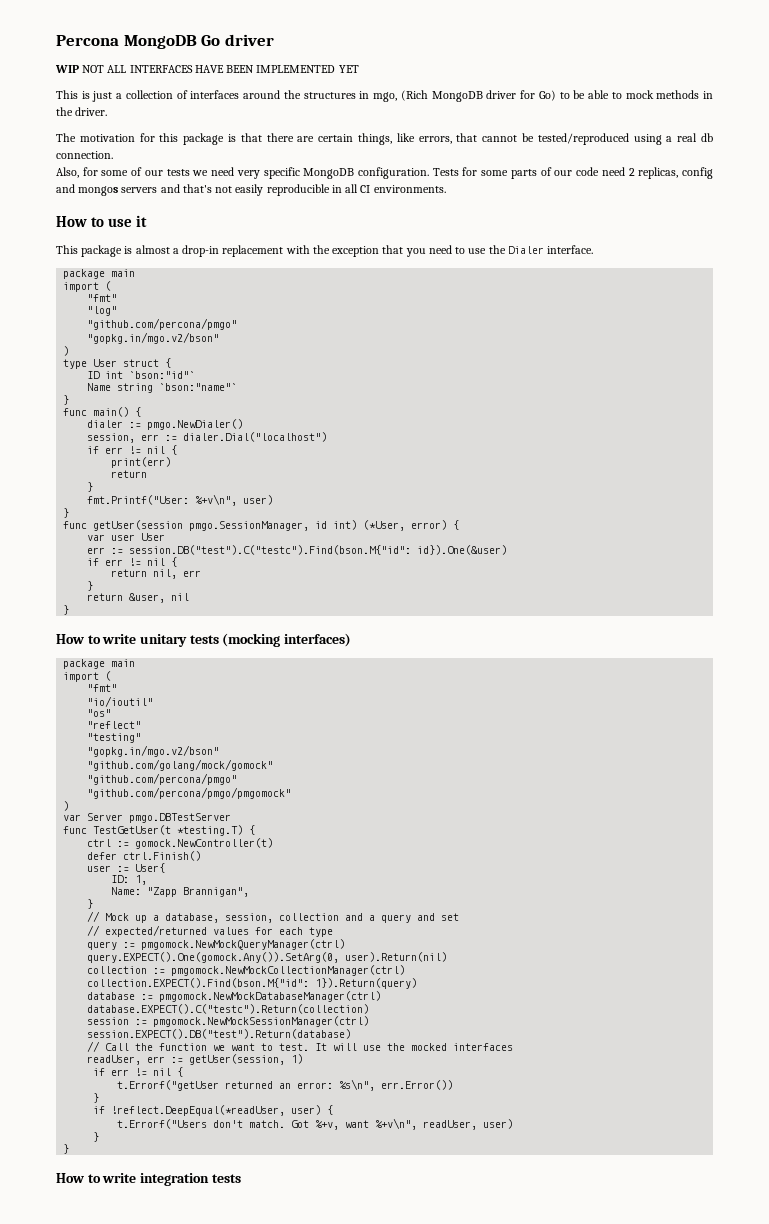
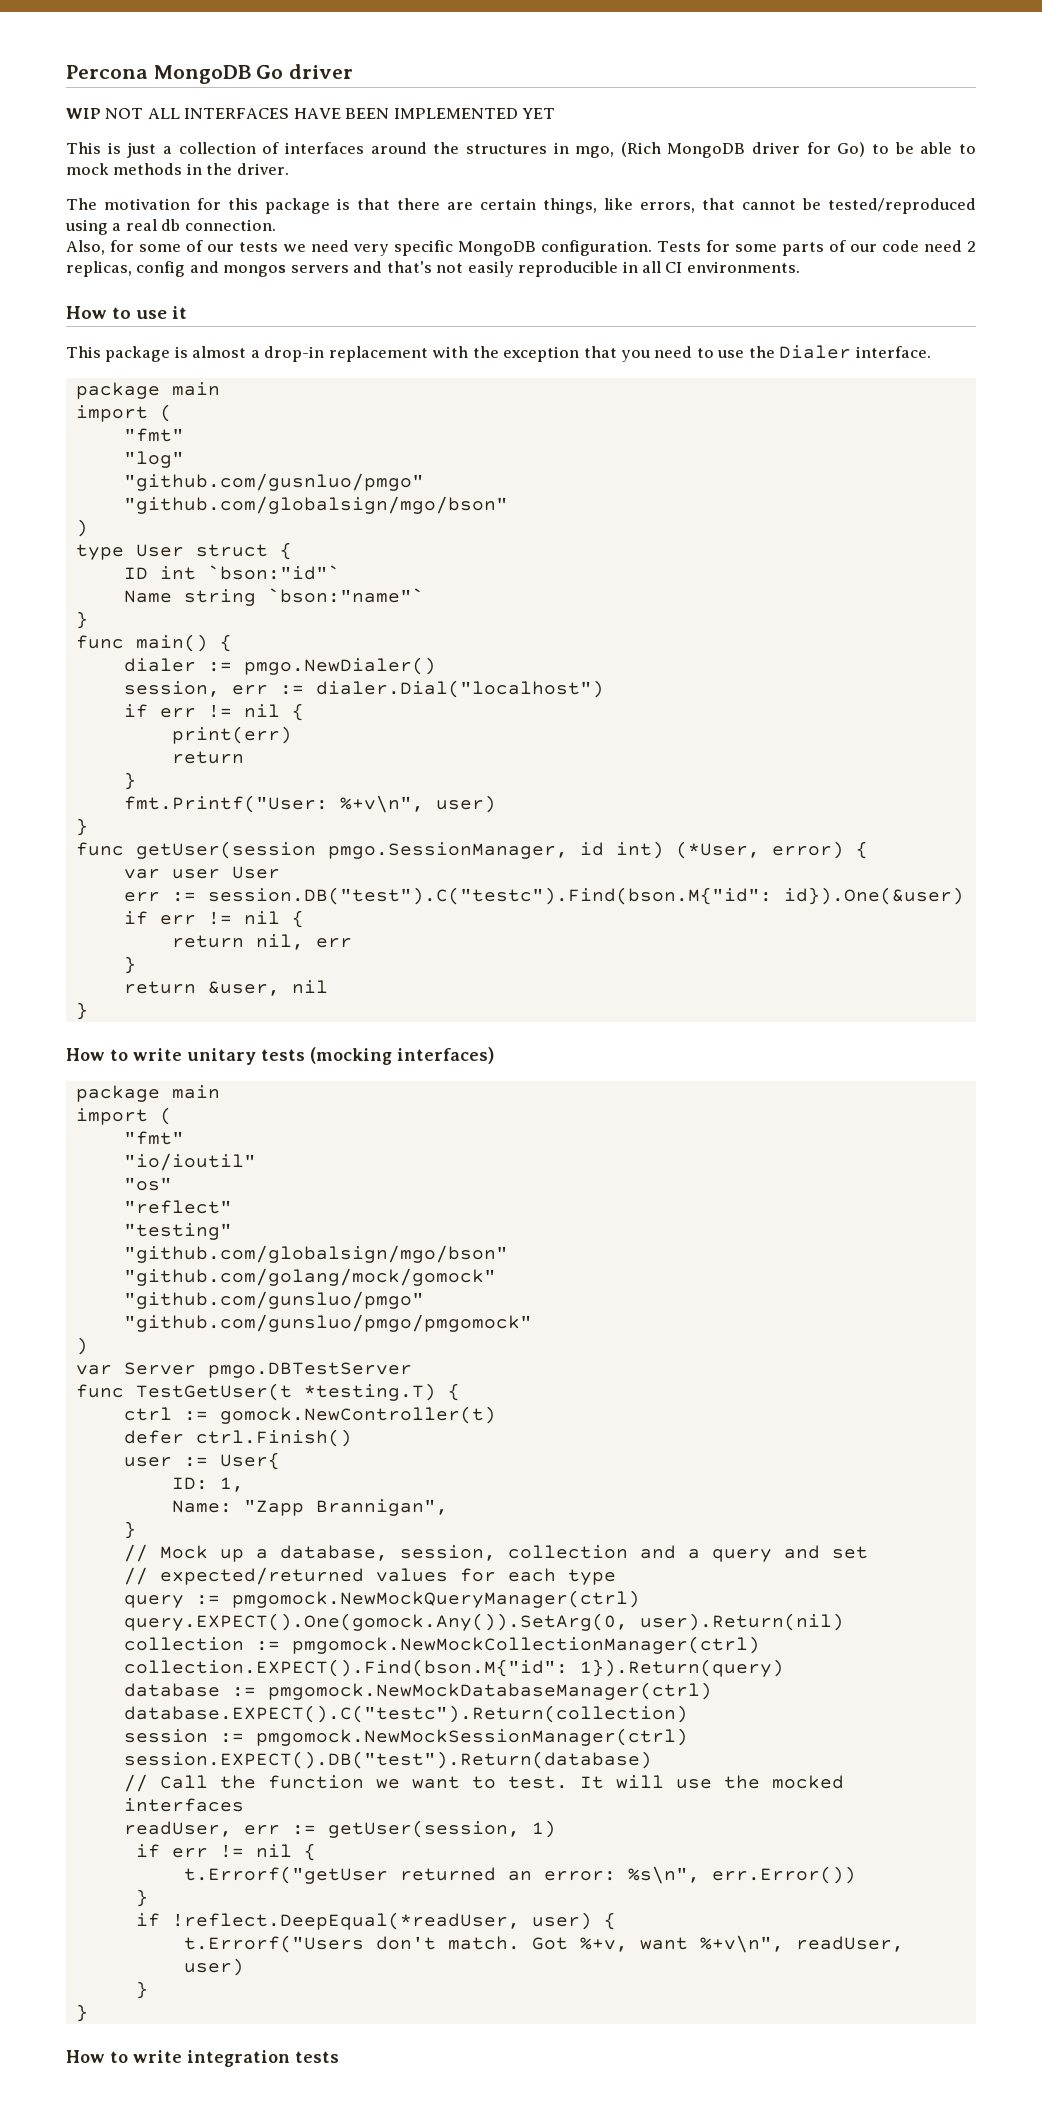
[87,318,238,330] [87,332,220,344] "github.com/percona/pmgo" // "gopkg.in/mgo.v2/bson" -> [123,473,424,491] [123,496,508,514] "github.com/gusnluo/pmgo" // "github.com/globalsign/mgo/bson"
[87,745,220,757] "gopkg.in/mgo.v2/bson" -> [123,1245,508,1263] "github.com/globalsign/mgo/bson"
[87,773,238,785] [87,787,292,799] "github.com/percona/pmgo" // "github.com/percona/pmgo/pmgomock" -> [123,1291,424,1309] [123,1314,532,1332] "github.com/gunsluo/pmgo" // "github.com/gunsluo/pmgo/pmgomock"

